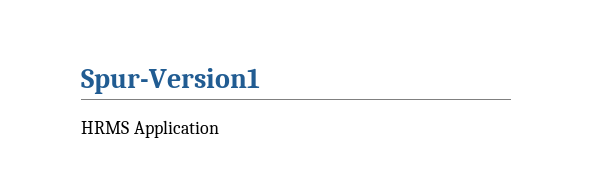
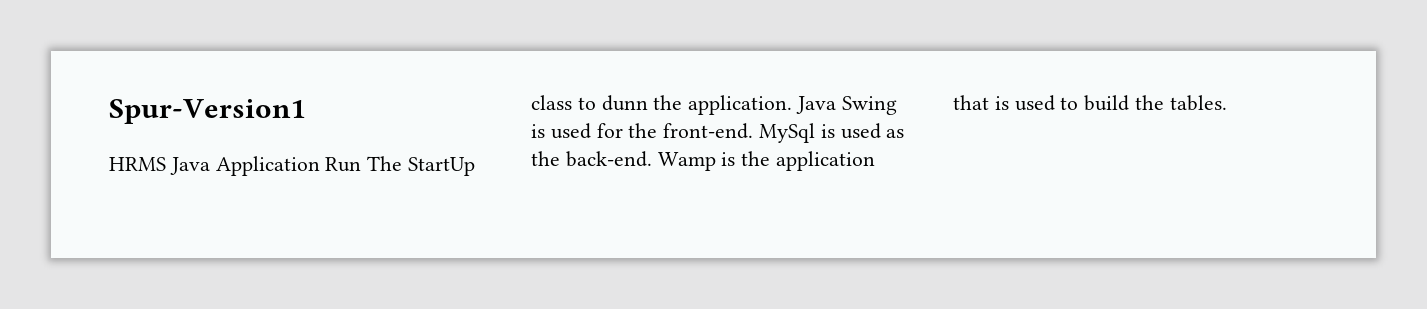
[133,120,219,138] Application -> [169,156,476,176] [531,95,897,115] [531,123,905,143] [531,151,876,171] [953,95,1227,111] Java Application Run The StartUp class to dunn the application. Java Swing is used for the front-end. MySql is used as the back-end. Wamp is the application that is used to build the tables.

